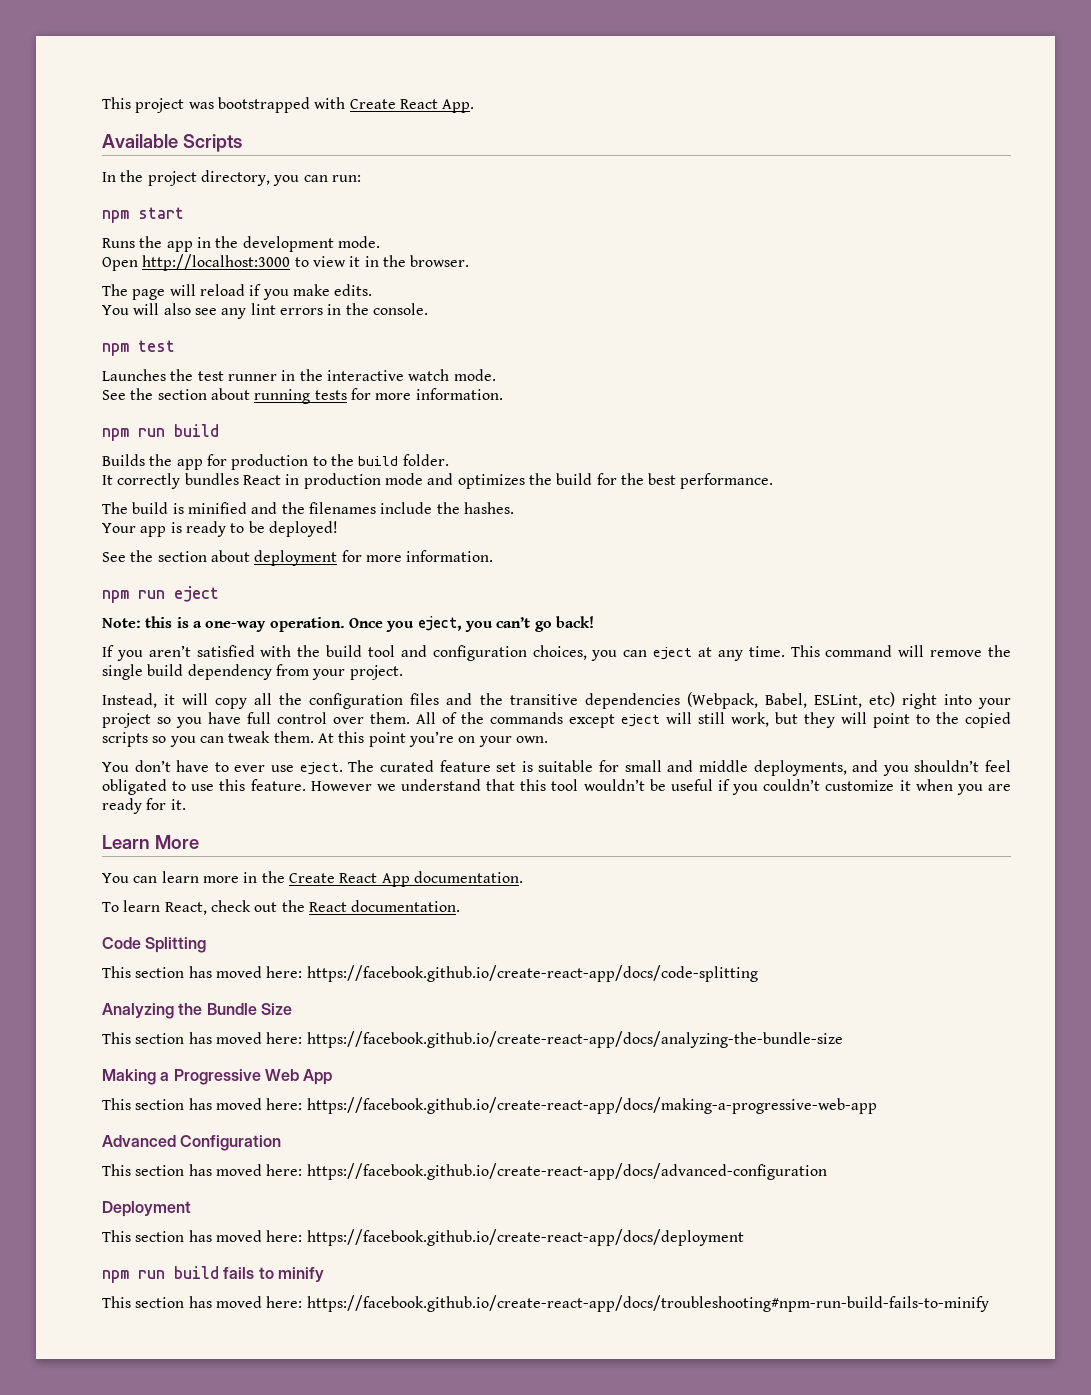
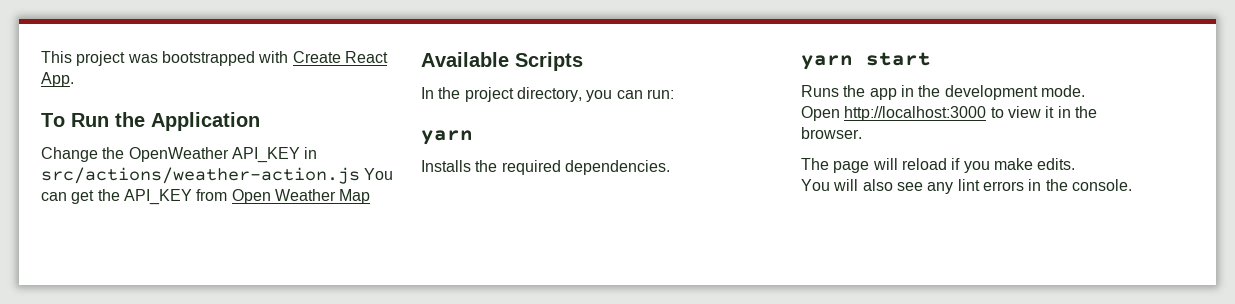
(475, 106) none -> [41,112,260,131] [41,147,318,163] [41,167,394,184] [41,189,371,205] // To Run the Application // Change the OpenWeather API_KEY in src/actions/weather-action.js You can get the API_KEY from Open Weather Map
[102,210,129,223] npm -> [421,130,473,145] [421,160,670,175] [801,55,853,70] yarn // Installs the required dependencies. // yarn
[102,340,175,356] [102,369,496,381] [102,388,503,404] [102,424,219,441] [102,454,449,470] [102,473,774,489] [102,502,514,514] [102,521,338,537] [102,550,494,566] [102,586,219,603] [102,616,594,632] [102,645,1012,661] [102,664,403,680] [102,692,1011,709] [102,712,1011,728] [102,731,548,747] [102,760,1011,776] [102,779,1011,795] [102,798,186,814] [102,835,199,849] [102,871,523,887] [102,900,461,915] [102,937,207,953] [102,965,758,982] [102,1003,292,1019] [102,1031,843,1048] [102,1069,333,1085] [102,1097,877,1114] [102,1135,282,1151] [102,1163,827,1180] [102,1201,191,1217] [102,1229,744,1246] [102,1266,324,1283] [102,1295,989,1312] // npm test // Launches the test runner in the interactive watch mode. // See the section about running tests for more information. // npm run build // Builds the app for production to the build folder. // It correctly bundles React in production mode and optimizes the build for the best performance. // The build is minified and the filenames include the hashes. // Your app is ready to be deployed! // See the section about deployment for more information. // npm run eject // Note: this is a one-way operation. Once you eject, you can’t go back! // If you aren’t satisfied with the build tool and configuration choices, you can eject at any time. This command will remove the single build dependency from your project. // Instead, it will copy all the configuration files and the transitive dependencies (Webpack, Babel, ESLint, etc) right into your project so you have full control over them. All of the commands except eject will still work, but they will point to the copied scripts so you can tweak them. At this point you’re on your own. // You don’t have to ever use eject. The curated feature set is suitable for small and middle deployments, and you shouldn’t feel obligated to use this feature. However we understand that this tool wouldn’t be useful if you couldn’t customize it when you are ready for it. // Learn More // You can learn more in the Create React App documentation. // To learn React, check out the React documentation. // Code Splitting // This section has moved here: https://facebook.github.io/create-react-app/docs/code-splitting // Analyzing the Bundle Size // This section has moved here: https://facebook.github.io/create-react-app/docs/analyzing-the-bundle-size // Making a Progressive Web App // This section has moved here: https://facebook.github.io/create-react-app/docs/making-a-progressive-web-app // Advanced Configuration // This section has moved here: https://facebook.github.io/create-react-app/docs/advanced-configuration // Deployment // This section has moved here: https://facebook.github.io/create-react-app/docs/deployment // npm run build fails to minify // This section has moved here: https://facebook.github.io/create-react-app/docs/troubleshooting#npm-run-build-fails-to-minify -> (1132, 185) none

